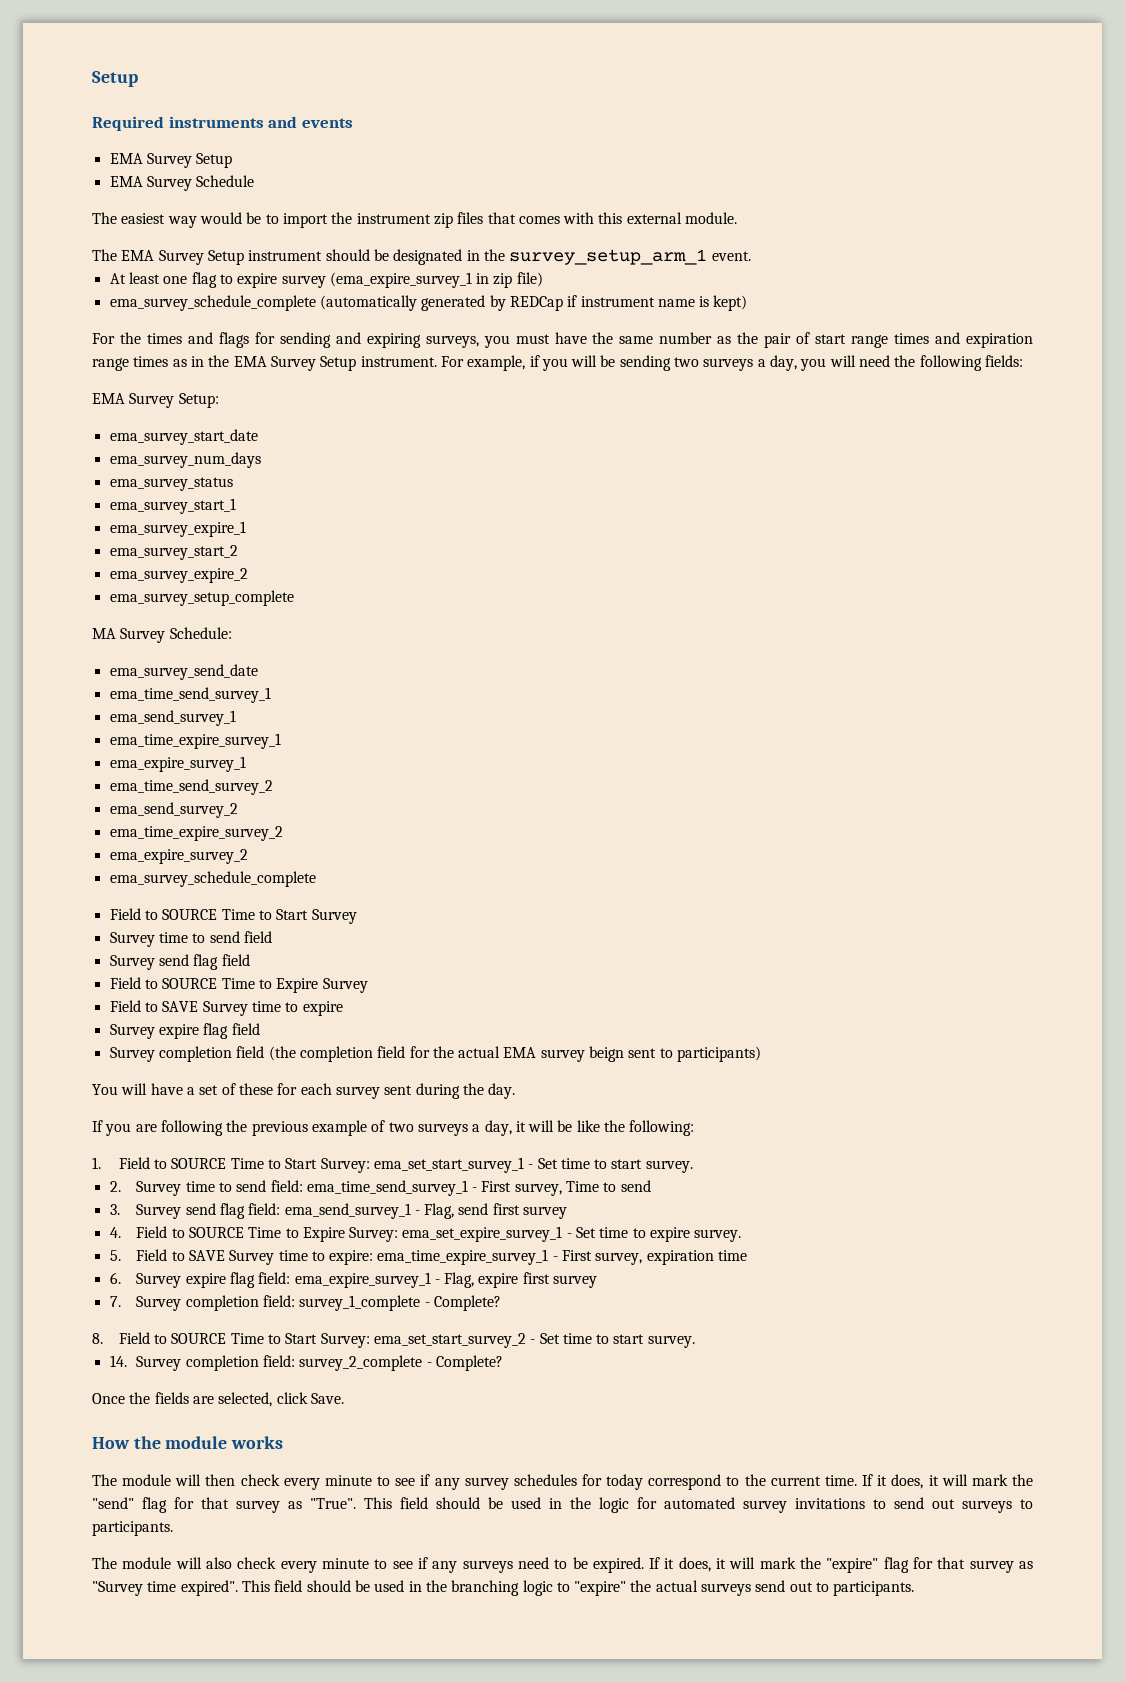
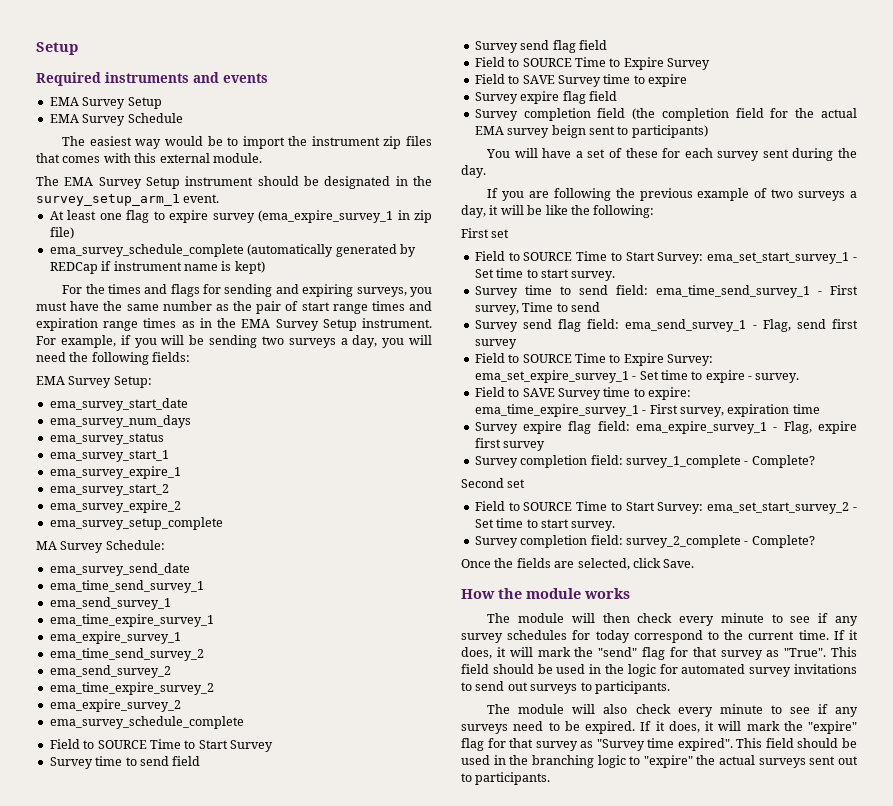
[92,1157,101,1169] 1. -> [461,228,510,238] First set //
[109,1181,121,1192] 2. -> (616, 276) none
[109,1204,120,1215] 3. -> (600, 307) none
[109,1227,121,1238] 4. -> (517, 344) none
[694,1229,742,1242] [109,1250,121,1261] survey. // 5. -> [748,373,800,383] - survey. //
[109,1272,121,1284] 6. -> (820, 409) none
[109,1296,121,1307] 7. -> (546, 446) none
[92,1333,103,1344] 8. -> [461,478,526,488] Second set //
[109,1355,127,1367] 14. -> (616, 526) none
[755,1580,786,1592] send -> [809,756,836,765] sent

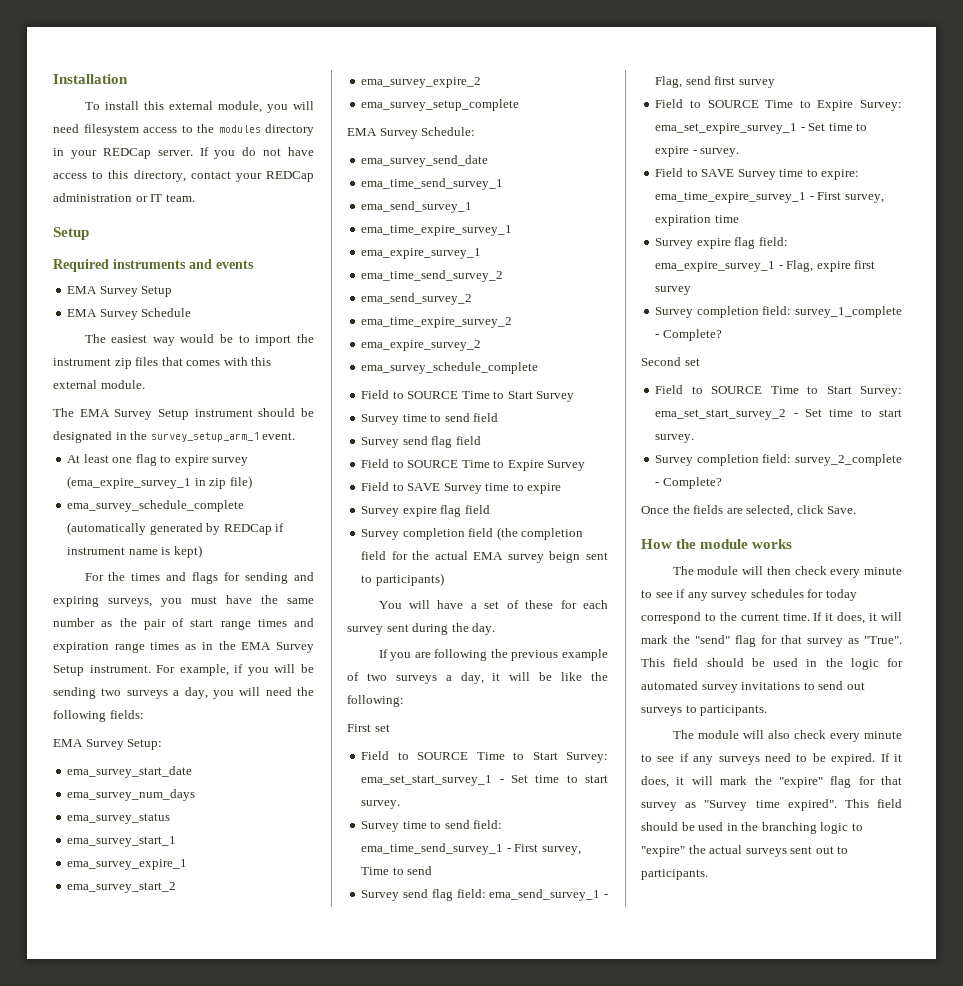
(36, 48) none -> [53,74,128,84] [84,101,314,113] [53,124,314,136] [53,147,314,159] [53,170,314,182] [53,193,195,202] Installation // To install this external module, you will need filesystem access to the modules directory in your REDCap server. If you do not have access to this directory, contact your REDCap administration or IT team. //
[36,541,57,550] MA -> [347,128,377,136] EMA

